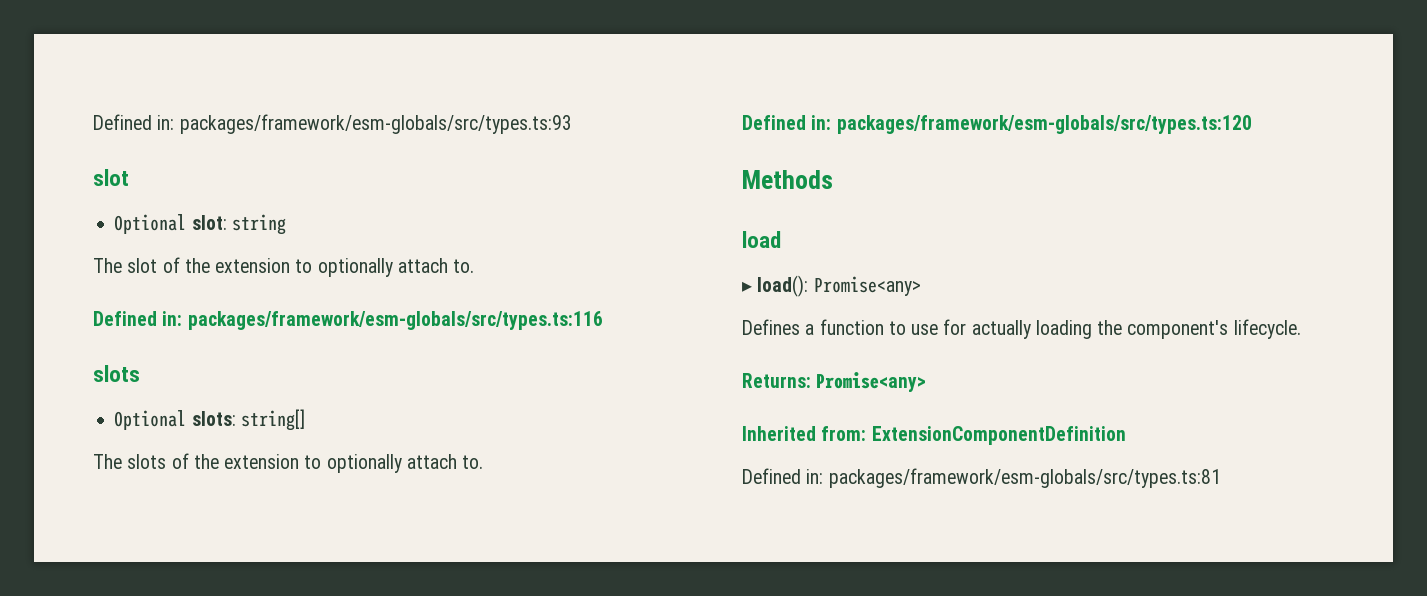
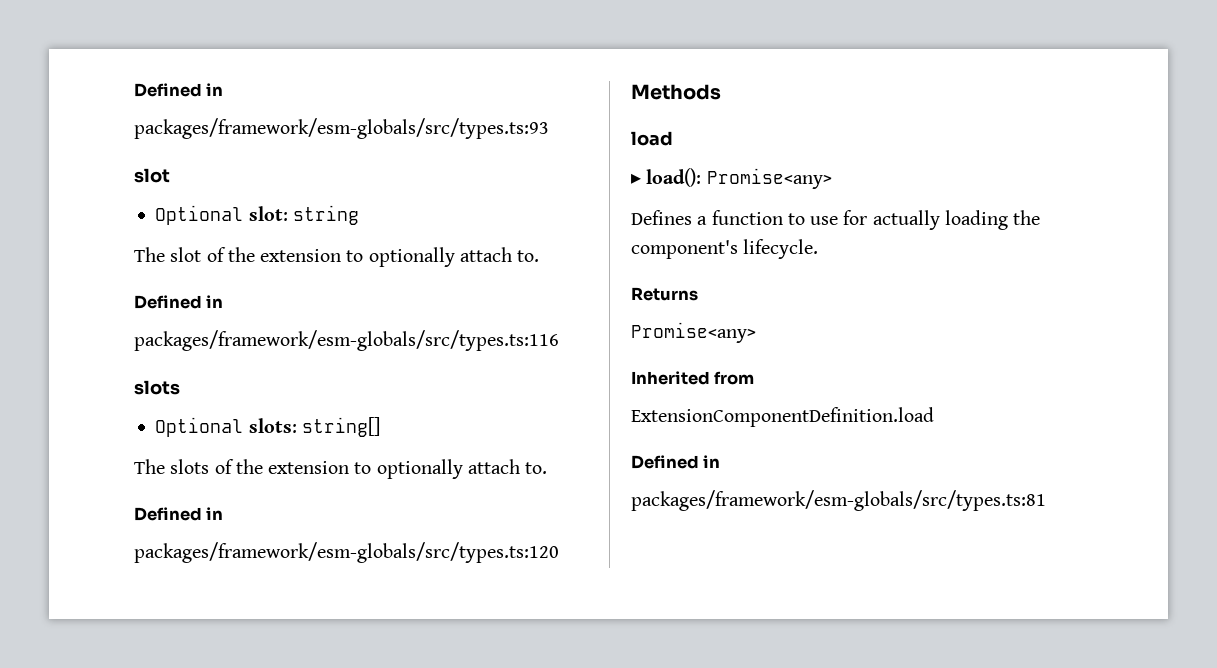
[93,114,175,130] Defined in: -> [134,83,224,97] Defined in //
[162,311,183,326] in: -> [206,295,224,308] in //
[811,115,832,130] in: -> [206,507,224,520] in //
[742,373,811,388] Returns: -> [631,287,698,301] Returns //
[821,426,1126,445] [742,468,824,484] from: ExtensionComponentDefinition // Defined in: -> [714,371,755,385] [631,407,934,427] [631,455,721,469] from // ExtensionComponentDefinition.load // Defined in //

